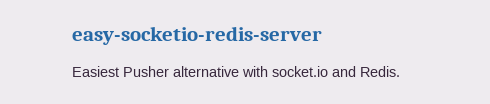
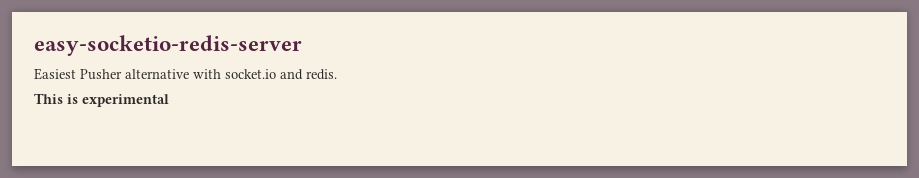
[360,66,400,77] Redis. -> [306,69,337,80] [34,93,169,107] redis. // This is experimental

